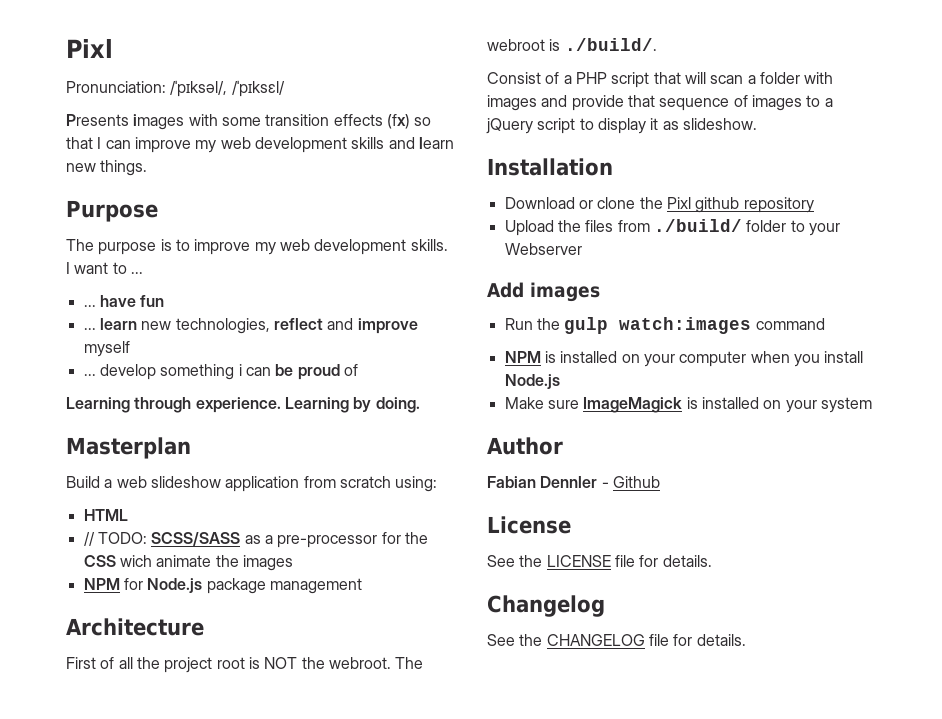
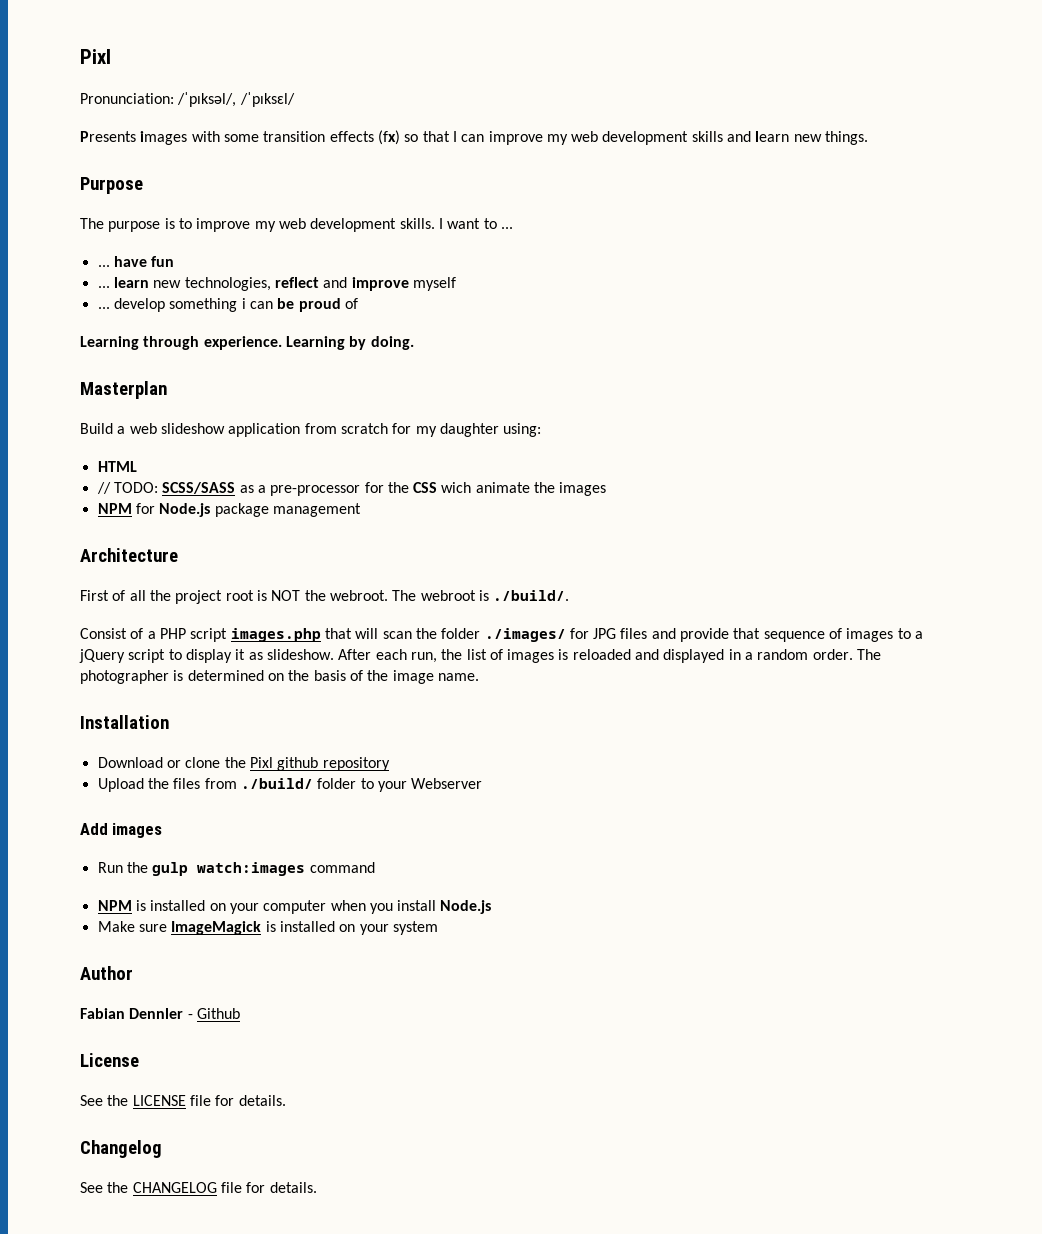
(391, 482) none -> [392,423,499,437] for my daughter
(650, 80) none -> [230,628,321,642] images.php
[747,72,834,84] [487,95,537,111] a folder with images -> [415,628,648,642] the folder ./images/ for JPG files
(757, 124) none -> [338,649,882,663] [80,670,479,684] After each run, the list of images is reloaded and displayed in a random order. The photographer is determined on the basis of the image name.

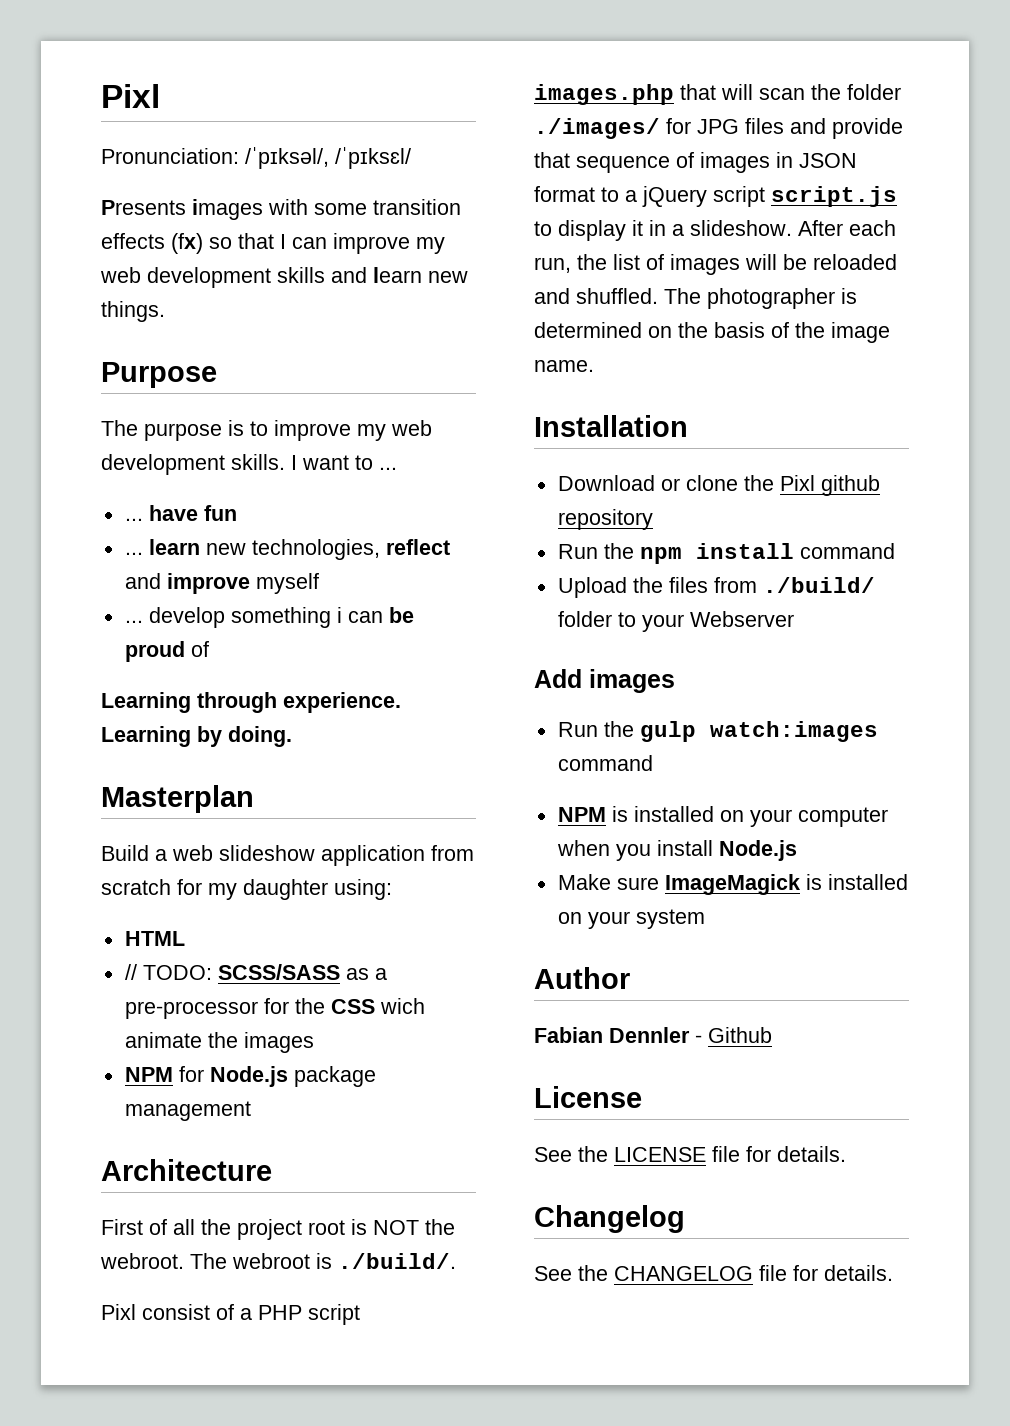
[80,628,127,639] Consist -> [101,1304,210,1320] Pixl consist
(894, 635) none -> [776,152,857,168] [534,186,595,202] in JSON format
(166, 656) none -> [771,186,897,207] script.js
[248,652,263,660] as -> [649,220,684,236] in a
[558,649,853,663] is reloaded and displayed in a random order. -> [745,254,897,270] [534,288,658,304] will be reloaded and shuffled.
(390, 764) none -> [557,543,895,564] // Run the npm install command

